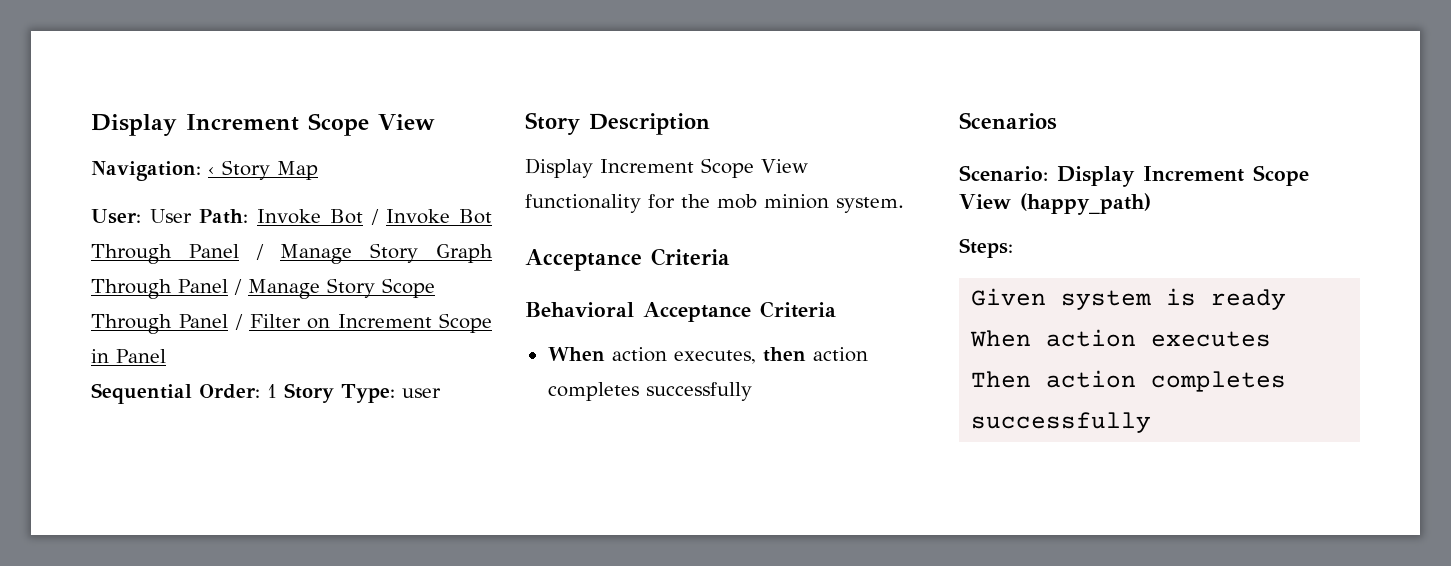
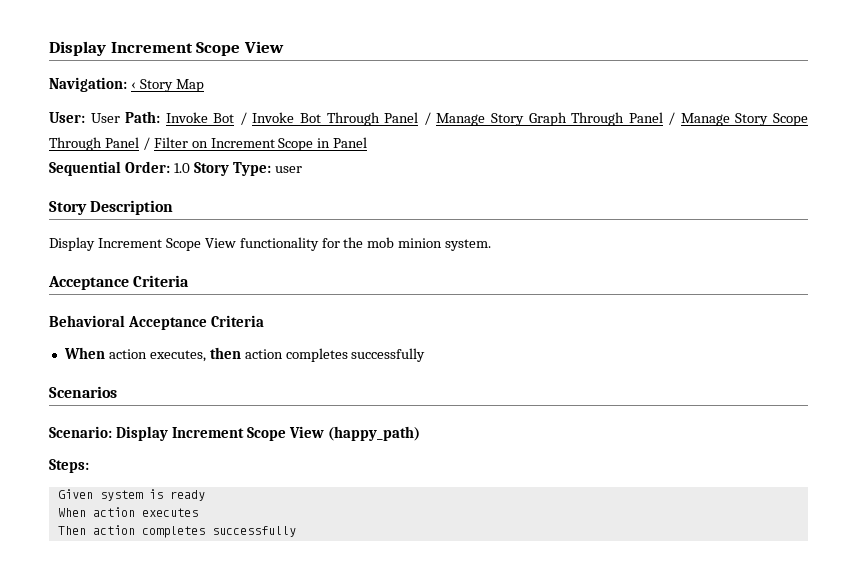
[267,384,277,398] 1 -> [173,163,190,173] 1.0

